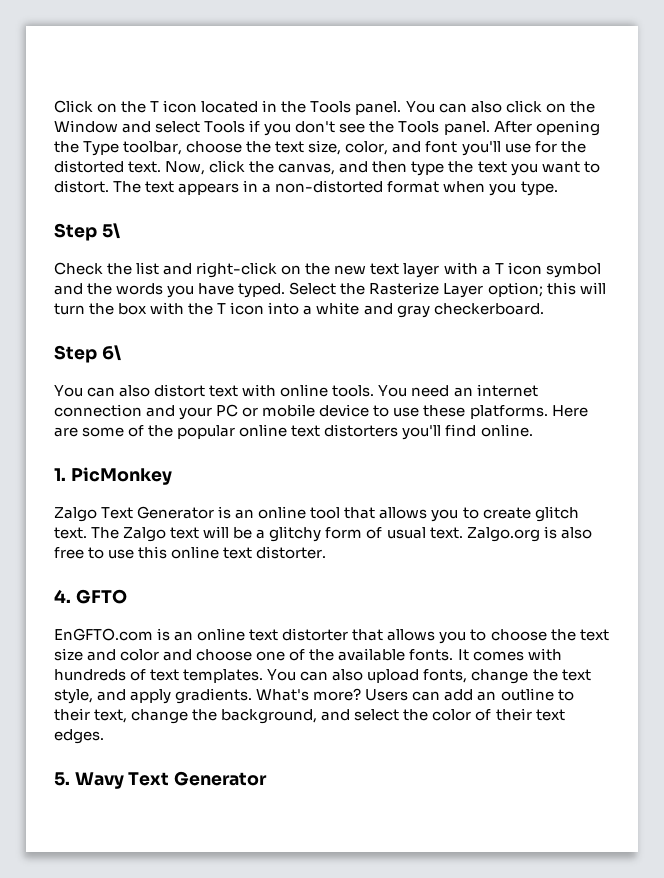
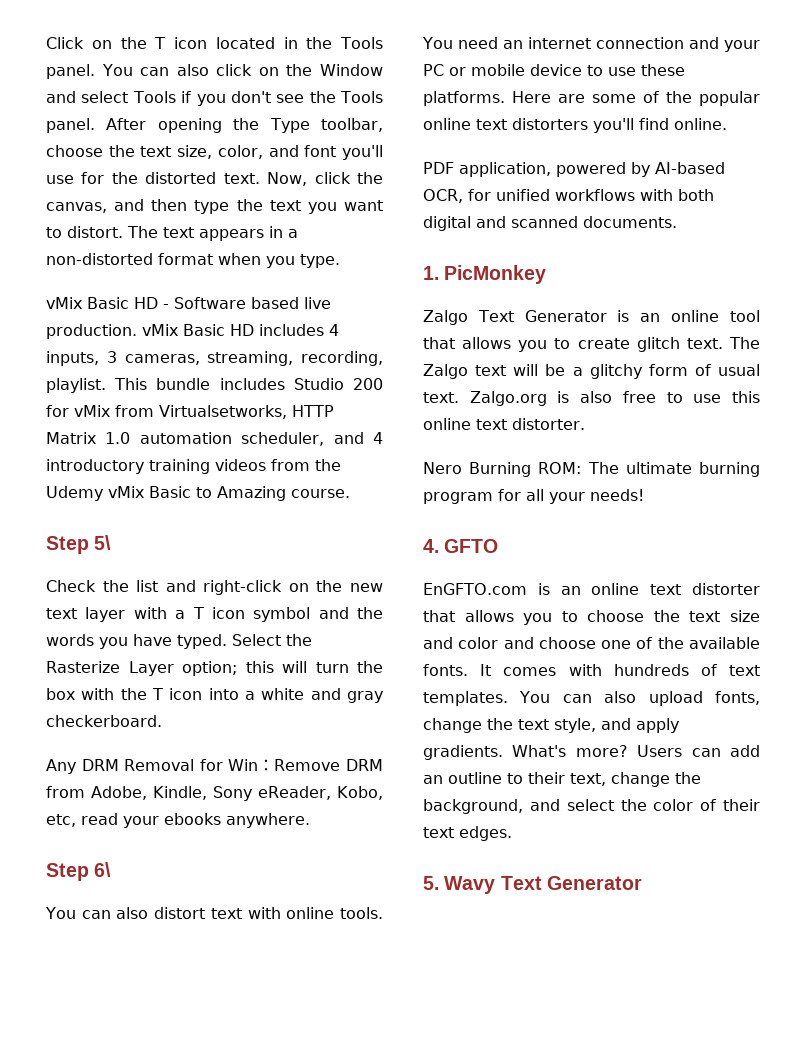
(558, 188) none -> [46,297,331,309] [46,324,339,339] [46,351,383,366] [46,378,383,393] [46,405,334,419] [46,432,383,446] [46,459,341,474] [46,486,350,501] // vMix Basic HD - Software based live production. vMix Basic HD includes 4 inputs, 3 cameras, streaming, recording, playlist. This bundle includes Studio 200 for vMix from Virtualsetworks, HTTP Matrix 1.0 automation scheduler, and 4 introductory training videos from the Udemy vMix Basic to Amazing course.
(544, 309) none -> [46,759,383,774] [46,786,384,801] [46,813,310,828] // Any DRM Removal for Win：Remove DRM from Adobe, Kindle, Sony eReader, Kobo, etc, read your ebooks anywhere.
(533, 430) none -> [423,162,725,177] [423,189,714,203] [423,216,677,231] // PDF application, powered by AI-based OCR, for unified workflows with both digital and scanned documents.
(327, 552) none -> [423,462,760,477] [423,489,644,504] // Nero Burning ROM: The ultimate burning program for all your needs!

